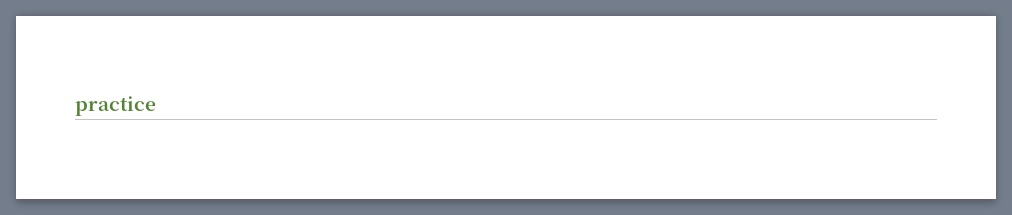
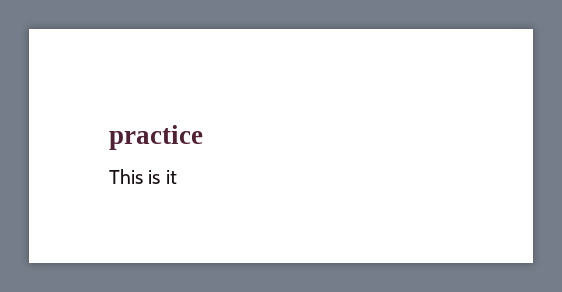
(156, 106) none -> [109,169,177,184] // This is it

